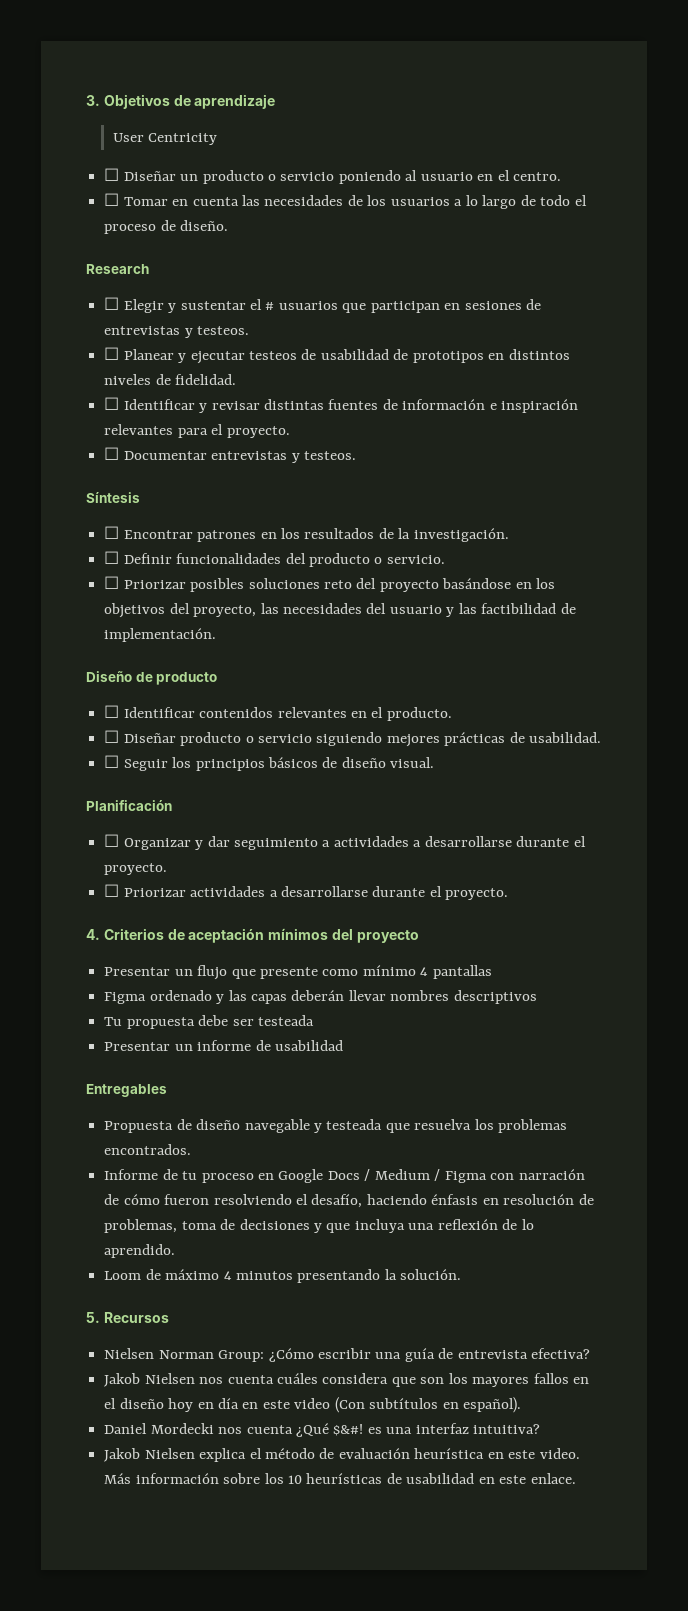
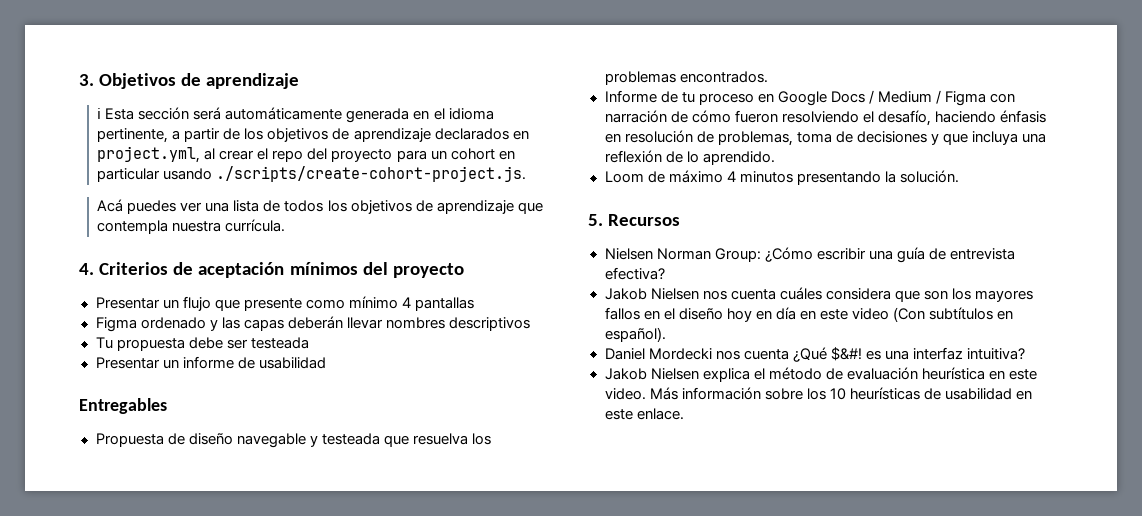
[112,133,218,145] [104,168,562,184] [104,193,587,209] [104,220,229,234] [86,264,149,274] [104,297,542,313] [104,326,250,338] [104,347,570,364] [104,374,237,385] [104,397,579,413] [104,424,290,438] [104,447,356,463] [86,492,140,503] [104,526,509,542] [104,551,445,567] [104,576,556,592] [104,603,576,618] [104,628,217,642] [86,671,218,685] [104,705,452,721] [104,730,602,747] [104,755,435,771] [86,800,172,811] [104,834,586,850] [104,863,168,875] [104,884,509,900] User Centricity // ☐ Diseñar un producto o servicio poniendo al usuario en el centro. // ☐ Tomar en cuenta las necesidades de los usuarios a lo largo de todo el proceso de diseño. // Research // ☐ Elegir y sustentar el # usuarios que participan en sesiones de entrevistas y testeos. // ☐ Planear y ejecutar testeos de usabilidad de prototipos en distintos niveles de fidelidad. // ☐ Identificar y revisar distintas fuentes de información e inspiración relevantes para el proyecto. // ☐ Documentar entrevistas y testeos. // Síntesis // ☐ Encontrar patrones en los resultados de la investigación. // ☐ Definir funcionalidades del producto o servicio. // ☐ Priorizar posibles soluciones reto del proyecto basándose en los objetivos del proyecto, las necesidades del usuario y las factibilidad de implementación. // Diseño de producto // ☐ Identificar contenidos relevantes en el producto. // ☐ Diseñar producto o servicio siguiendo mejores prácticas de usabilidad. // ☐ Seguir los principios básicos de diseño visual. // Planificación // ☐ Organizar y dar seguimiento a actividades a desarrollarse durante el proyecto. // ☐ Priorizar actividades a desarrollarse durante el proyecto. -> [97,107,494,123] [97,128,529,143] [97,146,515,163] [97,166,527,182] [97,199,543,214] [97,219,286,234] ℹ Esta sección será automáticamente generada en el idioma pertinente, a partir de los objetivos de aprendizaje declarados en project.yml, al crear el repo del proyecto para un cohort en particular usando ./scripts/create-cohort-project.js. // Acá puedes ver una lista de todos los objetivos de aprendizaje que contempla nuestra currícula.

